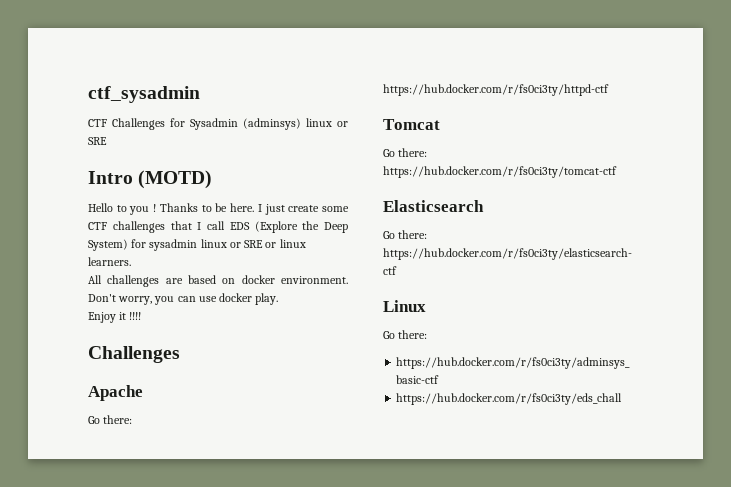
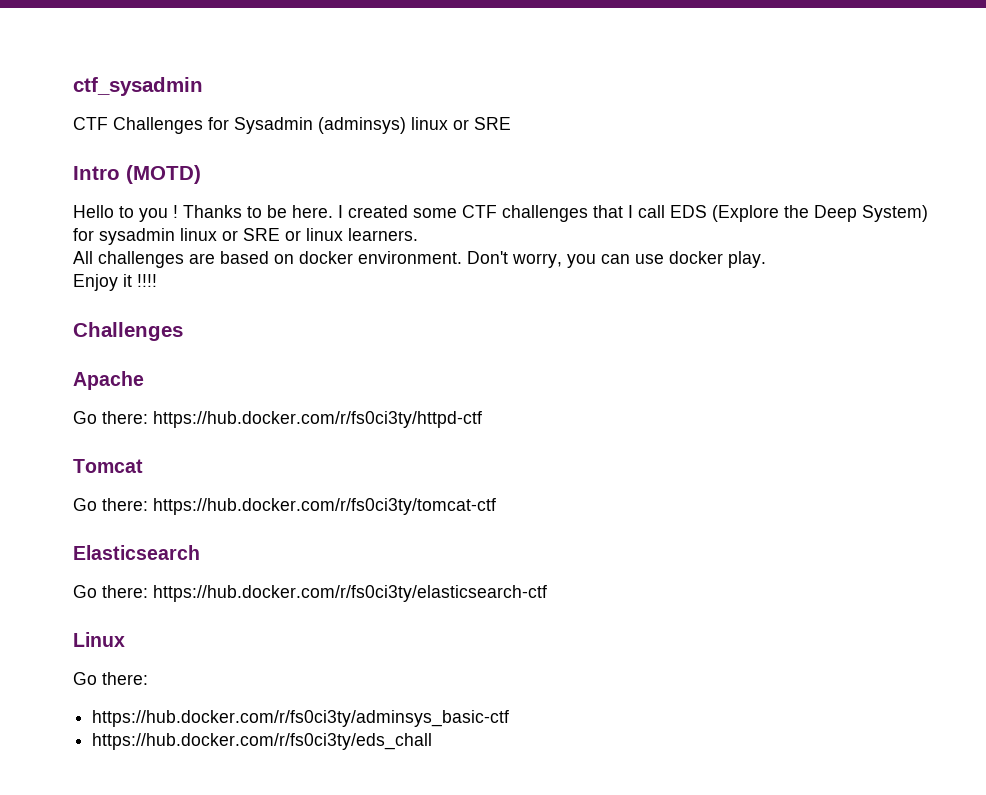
[264,204,320,215] just create -> [348,205,408,218] created

